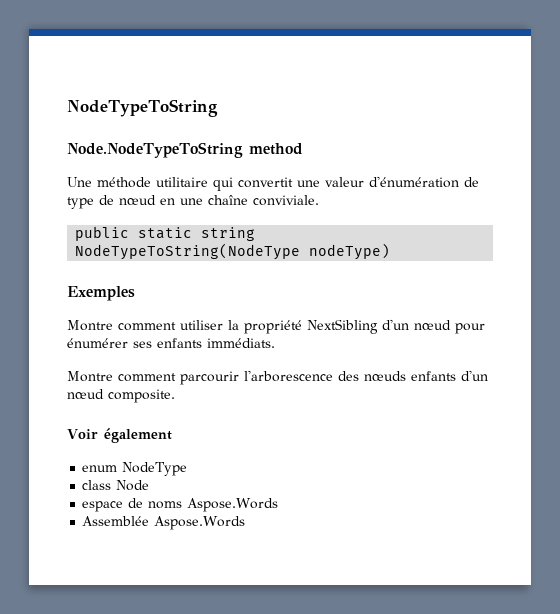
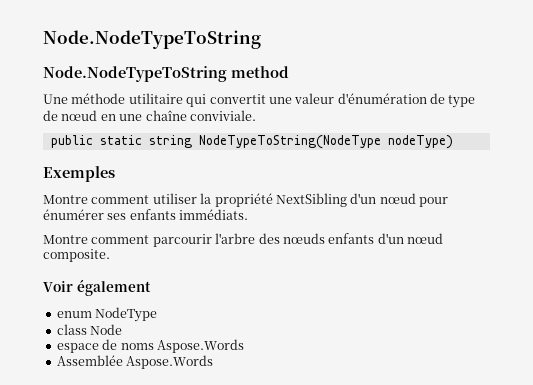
[67,99,218,117] NodeTypeToString -> [43,30,261,49] Node.NodeTypeToString
[244,370,333,382] l'arborescence -> [215,233,256,244] l'arbre

